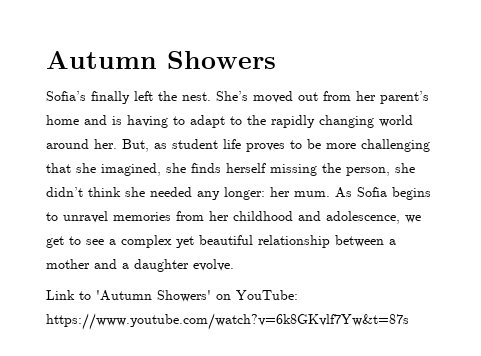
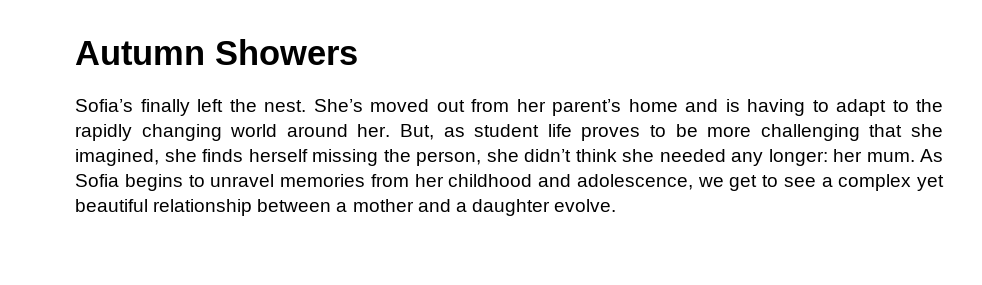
[46,290,298,302] [46,313,409,330] // Link to 'Autumn Showers' on YouTube: https://www.youtube.com/watch?v=6k8GKvlf7Yw&t=87s -> (617, 205) none

